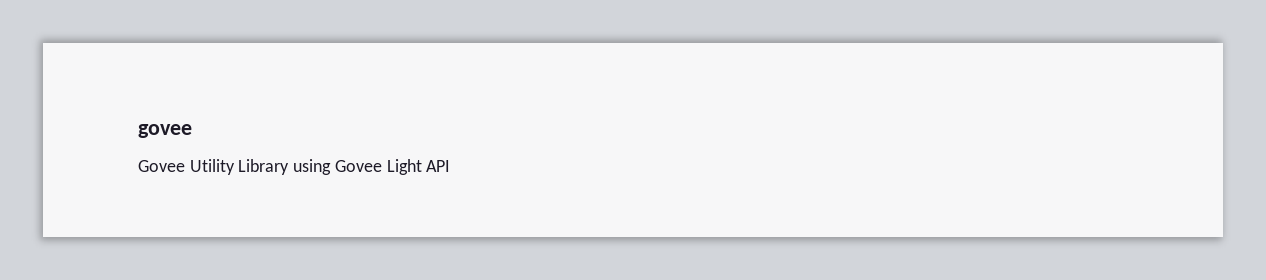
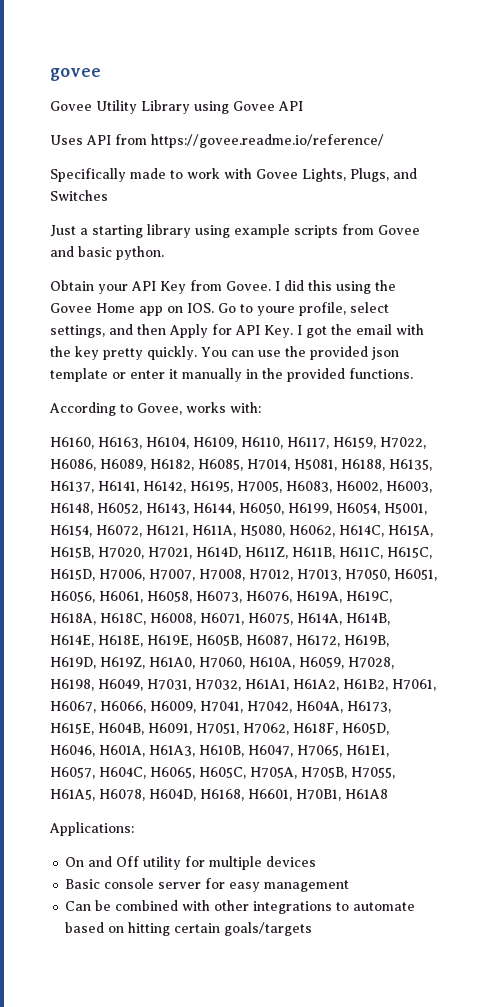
[386,159,451,175] Light API -> [278,101,303,111] [50,134,384,148] [50,168,417,182] [50,190,108,201] [50,224,420,238] [50,246,164,260] [50,280,396,294] [50,302,389,316] [50,324,424,338] [50,346,399,360] [50,368,413,382] [49,402,261,416] [50,437,426,449] [50,459,432,471] [50,481,432,493] [50,503,427,515] [50,525,433,537] [50,547,432,559] [50,569,437,581] [50,591,392,603] [50,613,390,625] [50,635,389,647] [50,657,394,669] [50,679,436,691] [50,701,391,713] [50,723,389,735] [50,745,389,757] [50,767,395,779] [50,789,388,801] [49,822,134,836] [65,856,317,870] [65,878,350,892] [65,900,416,914] [65,922,313,936] API // Uses API from https://govee.readme.io/reference/ // Specifically made to work with Govee Lights, Plugs, and Switches // Just a starting library using example scripts from Govee and basic python. // Obtain your API Key from Govee. I did this using the Govee Home app on IOS. Go to youre profile, select settings, and then Apply for API Key. I got the email with the key pretty quickly. You can use the provided json template or enter it manually in the provided functions. // According to Govee, works with: // H6160, H6163, H6104, H6109, H6110, H6117, H6159, H7022, H6086, H6089, H6182, H6085, H7014, H5081, H6188, H6135, H6137, H6141, H6142, H6195, H7005, H6083, H6002, H6003, H6148, H6052, H6143, H6144, H6050, H6199, H6054, H5001, H6154, H6072, H6121, H611A, H5080, H6062, H614C, H615A, H615B, H7020, H7021, H614D, H611Z, H611B, H611C, H615C, H615D, H7006, H7007, H7008, H7012, H7013, H7050, H6051, H6056, H6061, H6058, H6073, H6076, H619A, H619C, H618A, H618C, H6008, H6071, H6075, H614A, H614B, H614E, H618E, H619E, H605B, H6087, H6172, H619B, H619D, H619Z, H61A0, H7060, H610A, H6059, H7028, H6198, H6049, H7031, H7032, H61A1, H61A2, H61B2, H7061, H6067, H6066, H6009, H7041, H7042, H604A, H6173, H615E, H604B, H6091, H7051, H7062, H618F, H605D, H6046, H601A, H61A3, H610B, H6047, H7065, H61E1, H6057, H604C, H6065, H605C, H705A, H705B, H7055, H61A5, H6078, H604D, H6168, H6601, H70B1, H61A8 // Applications: // On and Off utility for multiple devices // Basic console server for easy management // Can be combined with other integrations to automate based on hitting certain goals/targets

